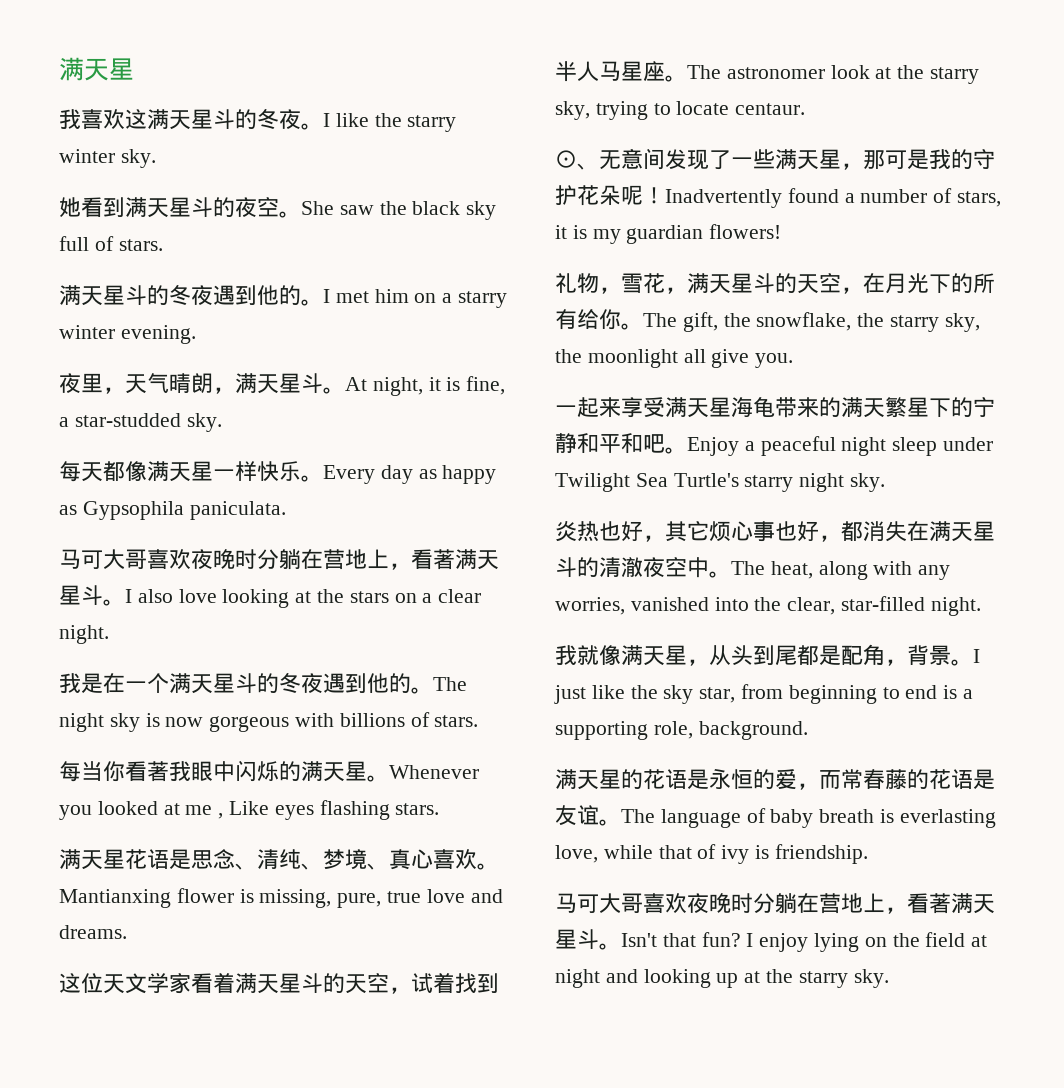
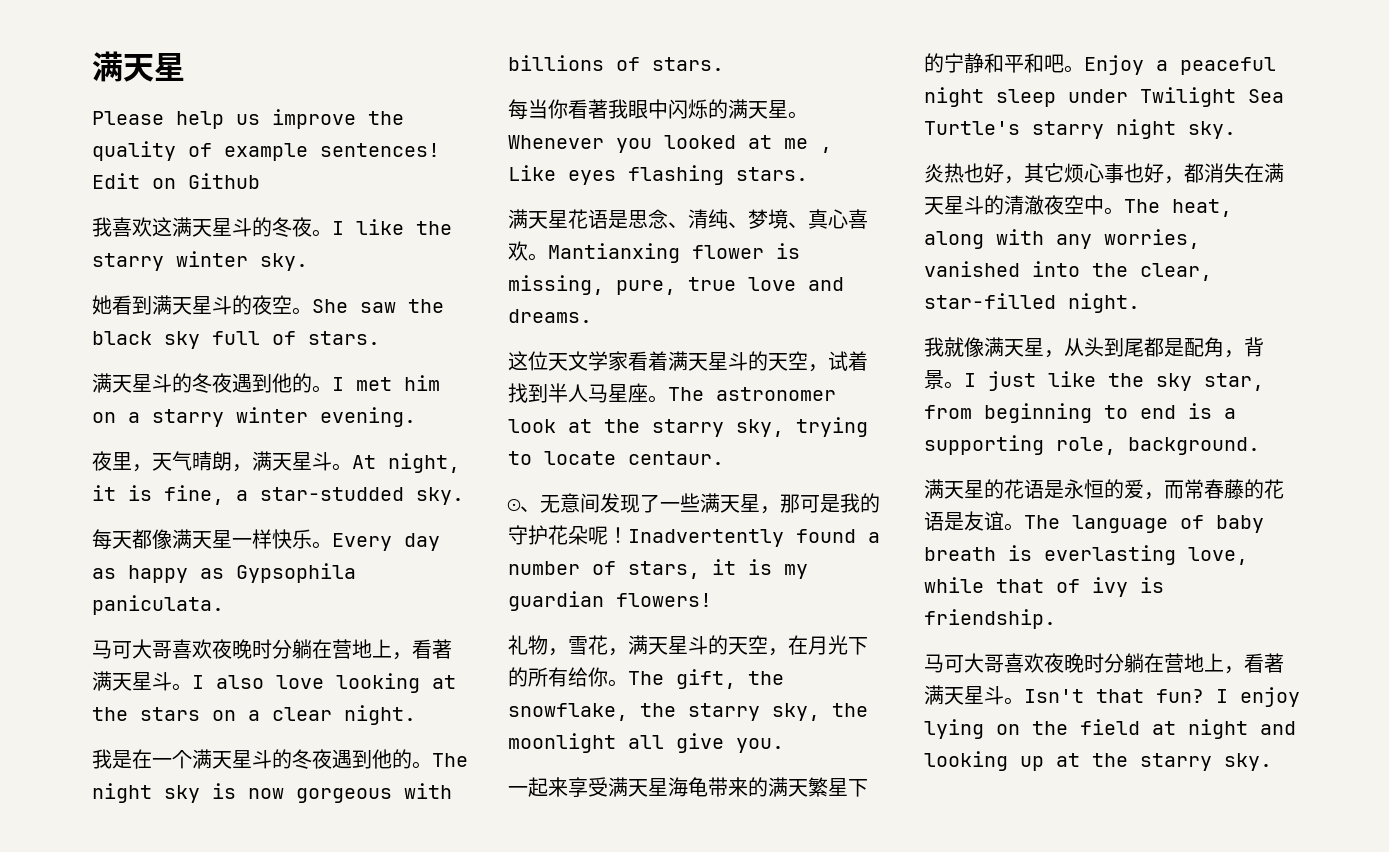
[59,57,134,81] 满天星 -> [92,51,185,82] [92,109,404,129] [92,141,440,161] [92,173,260,189] 满天星 // Please help us improve the quality of example sentences! Edit on Github

